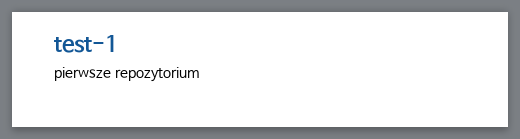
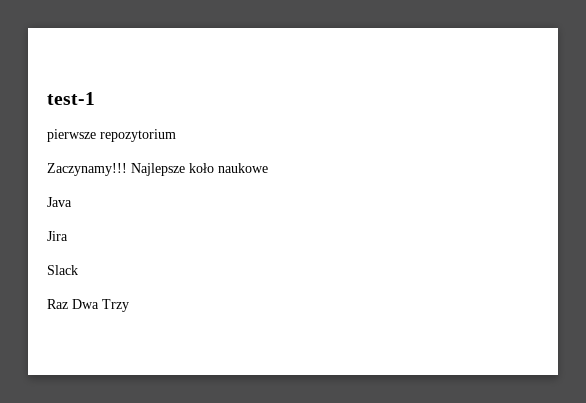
(199, 74) none -> [47,163,268,176] [47,197,72,207] [47,231,68,241] [47,265,78,275] [47,299,129,312] // Zaczynamy!!! Najlepsze koło naukowe // Java // Jira // Slack // Raz Dwa Trzy

